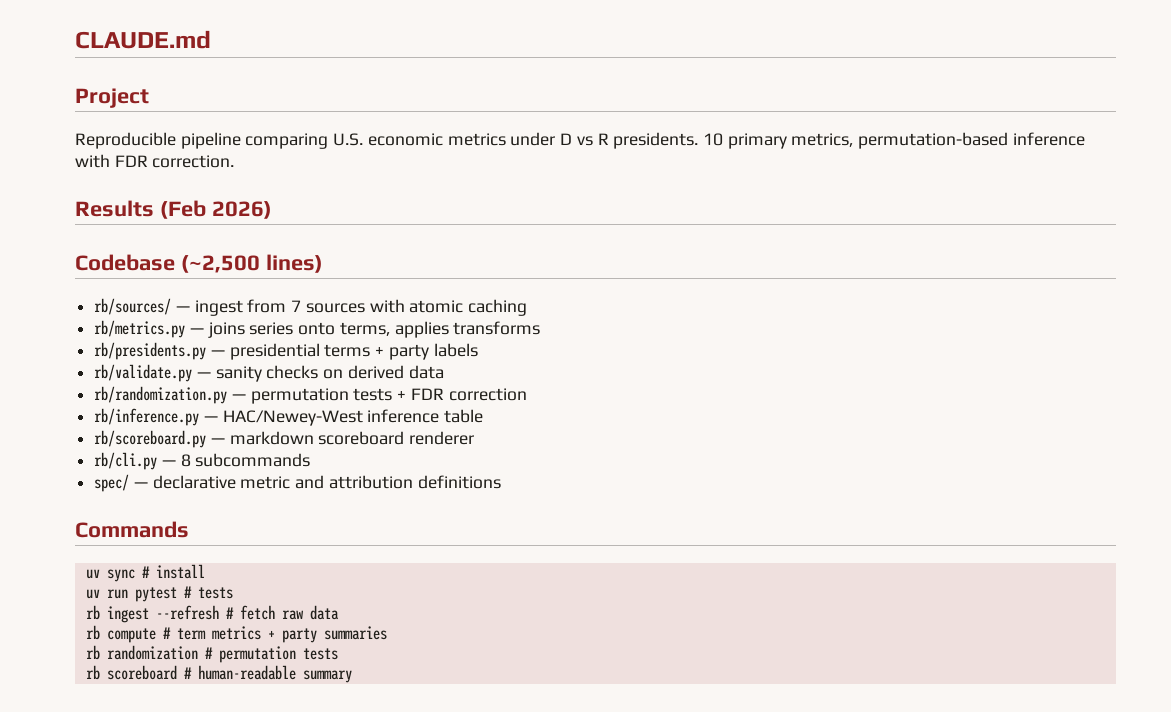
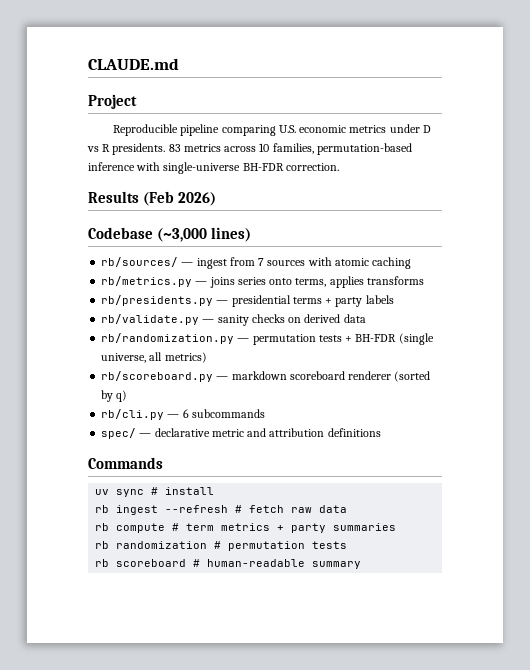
[702,133,854,149] 10 primary metrics, -> [168,143,314,154] 83 metrics across 10 families,
[114,155,148,167] FDR -> [163,162,284,174] single-universe BH-FDR
[180,255,260,273] (~2,500 -> [157,228,208,242] (~3,000
[410,388,527,401] [94,408,484,426] FDR correction // rb/inference.py — HAC/Newey-West inference table -> [355,333,434,345] [101,352,207,363] BH-FDR (single universe, all metrics)
(475, 438) none -> [394,371,431,382] [101,390,128,402] (sorted by q)
[180,454,191,467] 8 -> [182,409,189,418] 6
[85,586,233,602] // uv run pytest # tests -> (215, 491) none

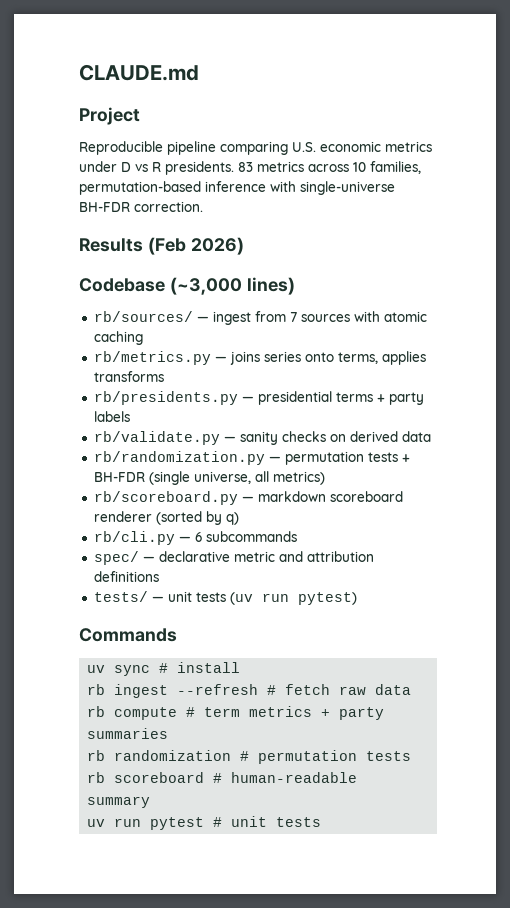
(381, 432) none -> [93,591,357,605] // tests/ — unit tests (uv run pytest)
(362, 565) none -> [87,816,322,830] // uv run pytest # unit tests

